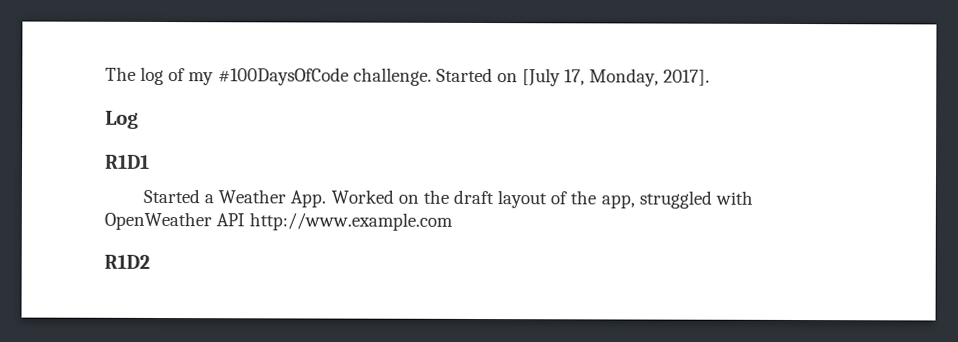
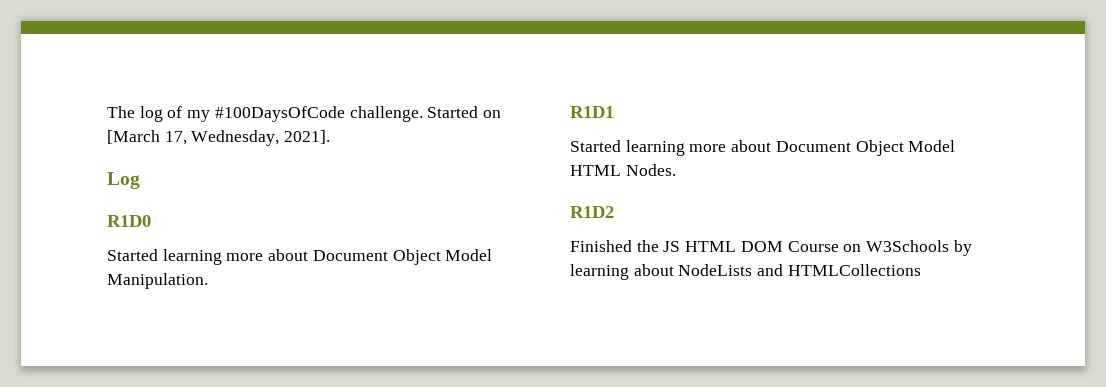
[522,68,711,87] [105,110,139,129] [105,154,150,169] [143,188,753,209] [104,211,454,231] [104,254,150,269] [July 17, Monday, 2017]. // Log // R1D1 // Started a Weather App. Worked on the draft layout of the app, struggled with OpenWeather API http://www.example.com // R1D2 -> [107,130,331,146] [107,172,140,189] [107,215,151,227] [107,249,493,265] [107,273,208,289] [570,106,614,118] [570,140,956,156] [570,164,676,176] [570,206,614,218] [570,240,972,256] [570,264,921,280] [March 17, Wednesday, 2021]. // Log // R1D0 // Started learning more about Document Object Model Manipulation. // R1D1 // Started learning more about Document Object Model HTML Nodes. // R1D2 // Finished the JS HTML DOM Course on W3Schools by learning about NodeLists and HTMLCollections

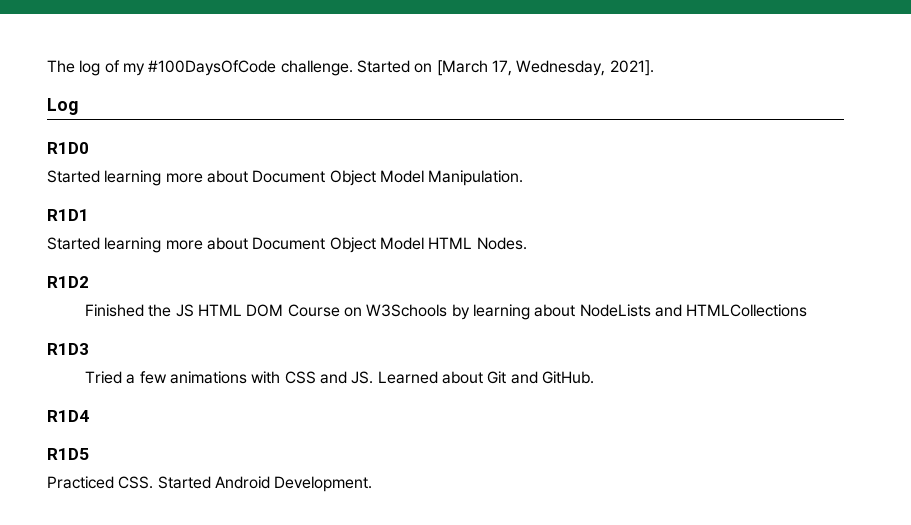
(921, 270) none -> [47,343,89,355] [85,371,594,384] [47,410,89,422] [47,448,89,460] [47,476,373,492] // R1D3 // Tried a few animations with CSS and JS. Learned about Git and GitHub. // R1D4 // R1D5 // Practiced CSS. Started Android Development.

